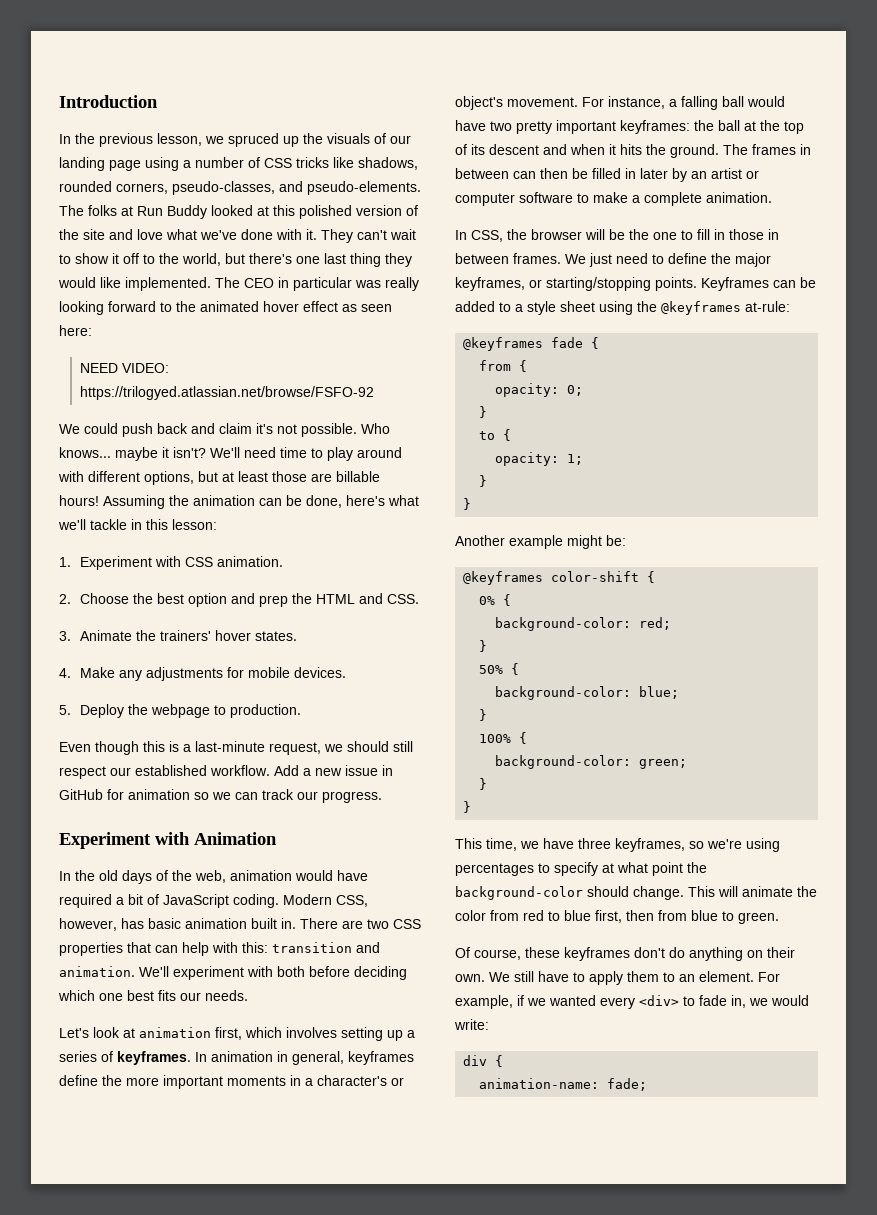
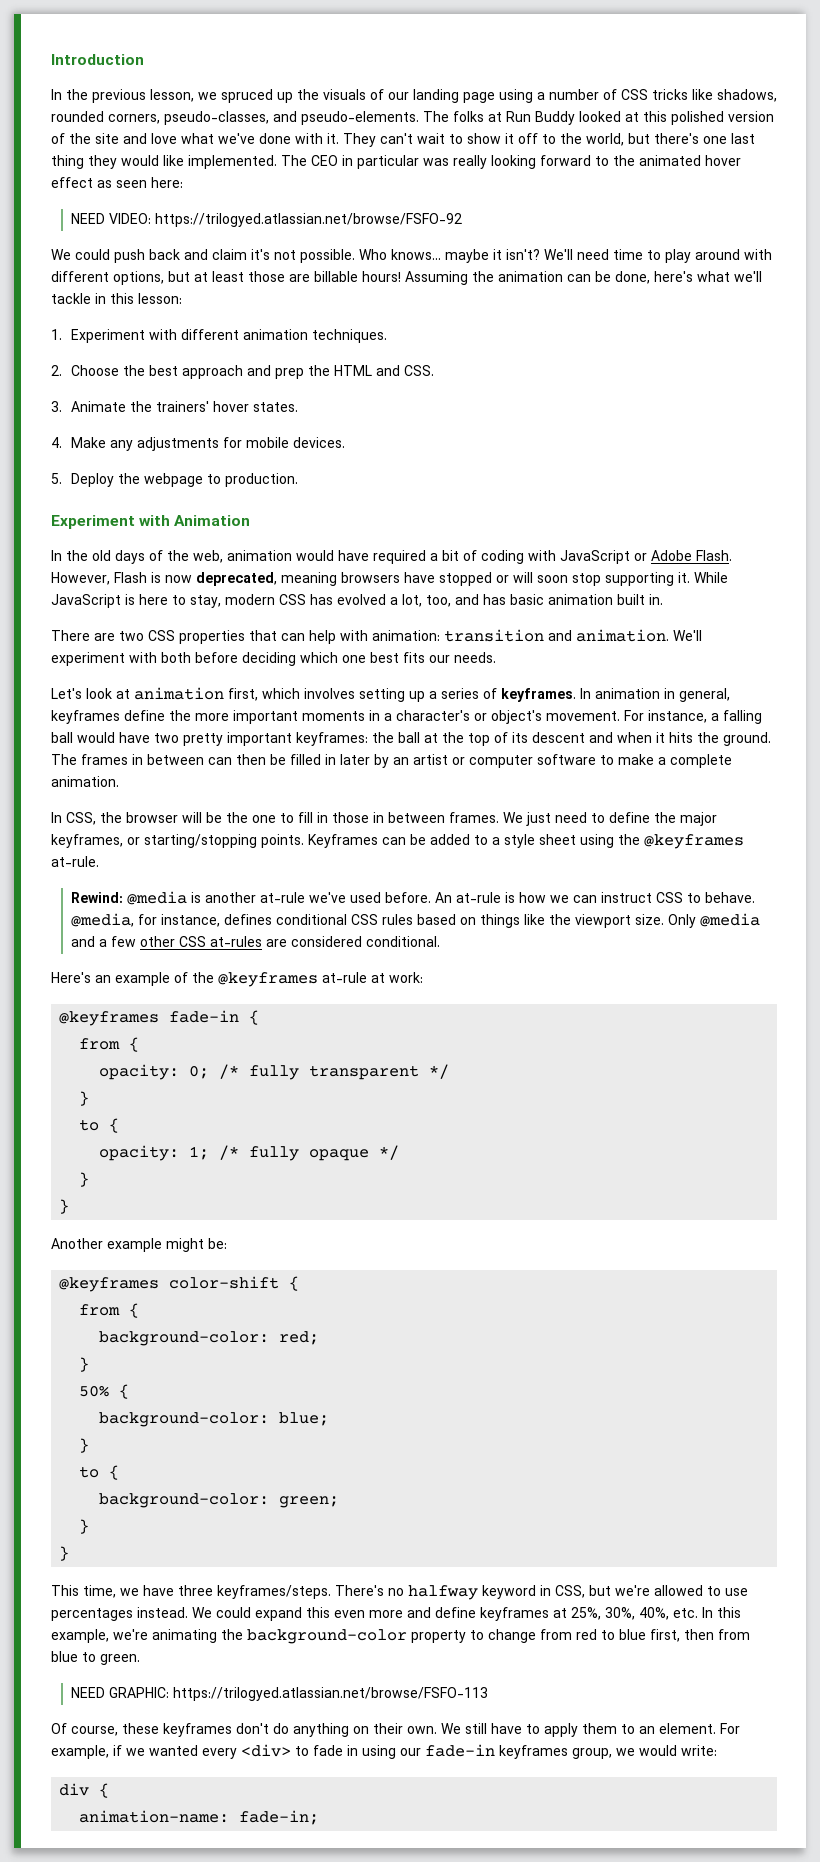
[184,556,283,567] CSS animation. -> [180,329,387,343] different animation techniques.
[187,593,227,607] option -> [181,365,243,379] approach
[59,741,413,755] [59,765,393,779] [59,789,382,803] // Even though this is a last-minute request, we should still respect our established workflow. Add a new issue in GitHub for animation so we can track our progress. -> (298, 480) none
[163,894,368,908] [59,918,117,931] JavaScript coding. Modern CSS, however, -> [481,550,732,564] [51,572,728,586] [51,594,479,608] coding with JavaScript or Adobe Flash. However, Flash is now deprecated, meaning browsers have stopped or will soon stop supporting it. While JavaScript is here to stay, modern CSS has evolved a lot, too, and
(296, 923) none -> (663, 599) //
[242,942,268,953] this: -> [372,630,440,641] animation:
[745,301,790,312] [463,337,584,351] at-rule: // @keyframes fade -> [51,856,99,867] [70,891,755,905] [70,913,760,928] [70,936,440,947] [51,972,423,987] [59,1010,240,1026] at-rule. // Rewind: @media is another at-rule we've used before. An at-rule is how we can instruct CSS to behave. @media, for instance, defines conditional CSS rules based on things like the viewport size. Only @media and a few other CSS at-rules are considered conditional. // Here's an example of the @keyframes at-rule at work: // @keyframes fade-in
(584, 390) none -> [219,1064,450,1080] /* fully transparent */
(584, 459) none -> [219,1145,400,1161] /* fully opaque */
[479,596,496,605] 0% -> [79,1304,121,1316] from
[479,734,512,743] 100% -> [79,1466,100,1478] to
[615,838,780,852] [455,862,707,876] [455,886,817,900] [455,910,486,921] keyframes, so we're using percentages to specify at what point the background-color should change. This will animate the color -> [217,1585,748,1600] [51,1607,741,1621] [51,1629,536,1644] keyframes/steps. There's no halfway keyword in CSS, but we're allowed to use percentages instead. We could expand this even more and define keyframes at 25%, 30%, 40%, etc. In this example, we're animating the background-color property to change
(779, 918) none -> [70,1687,488,1701] // NEED GRAPHIC: https://trilogyed.atlassian.net/browse/FSFO-113
[731,995,746,1008] in, -> [347,1744,612,1759] in using our fade-in keyframes group,
[607,1078,648,1091] fade; -> [239,1810,320,1825] fade-in;

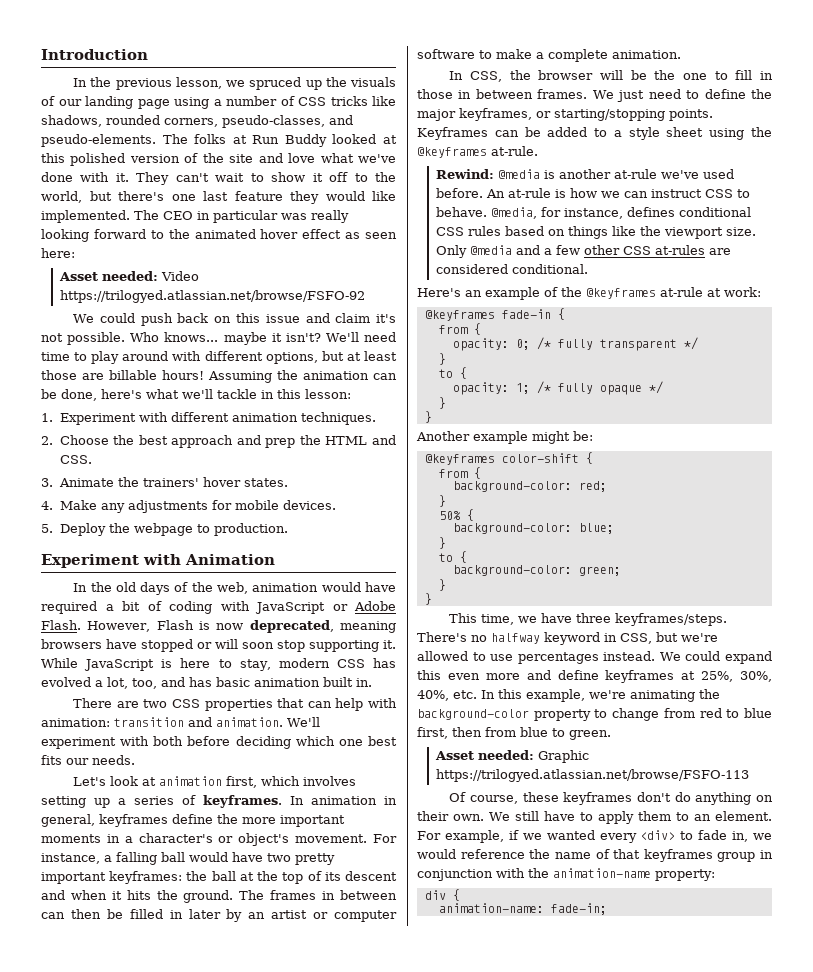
[51,155,84,169] thing -> [234,191,283,201] feature
[70,213,151,224] NEED VIDEO: -> [58,271,199,281] Asset needed: Video
(180, 254) none -> [214,313,300,323] on this issue
[70,1687,169,1698] NEED GRAPHIC: -> [434,750,589,763] Asset needed: Graphic
[347,1744,717,1759] in using our fade-in keyframes group, we would write: -> [732,831,772,842] [417,849,773,862] [417,868,715,881] in, we would reference the name of that keyframes group in conjunction with the animation-name property:

